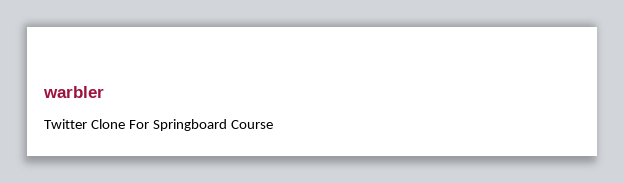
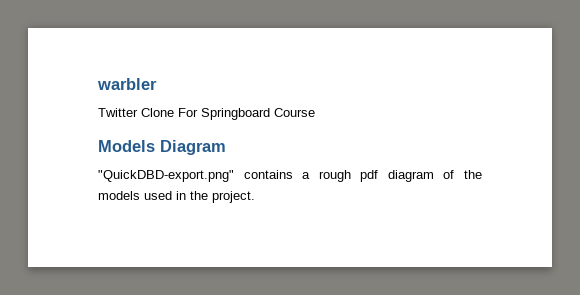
(273, 124) none -> [98,140,226,155] [98,170,482,182] [98,191,255,203] // Models Diagram // "QuickDBD-export.png" contains a rough pdf diagram of the models used in the project.

